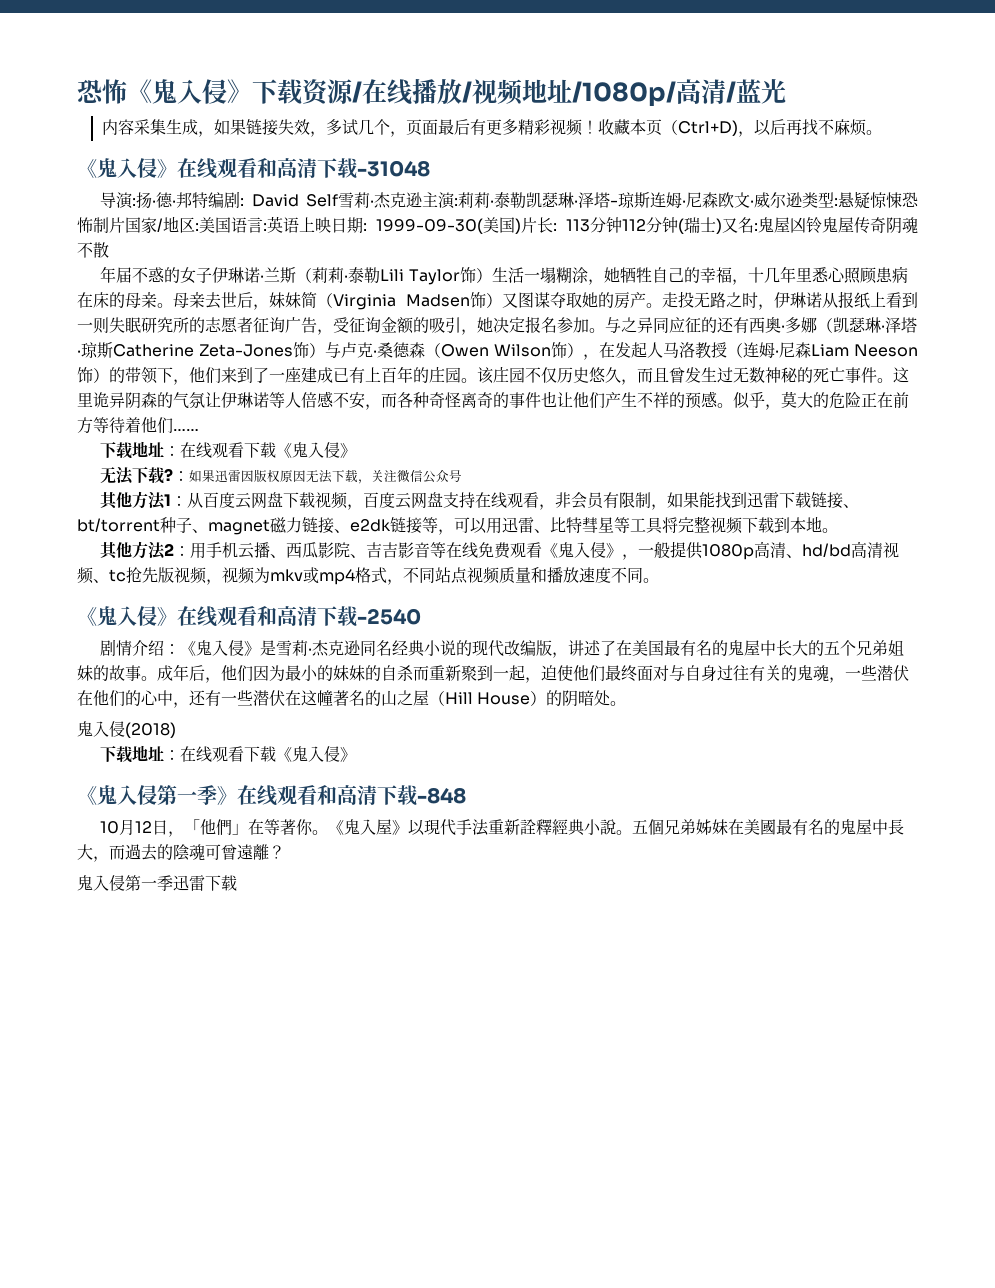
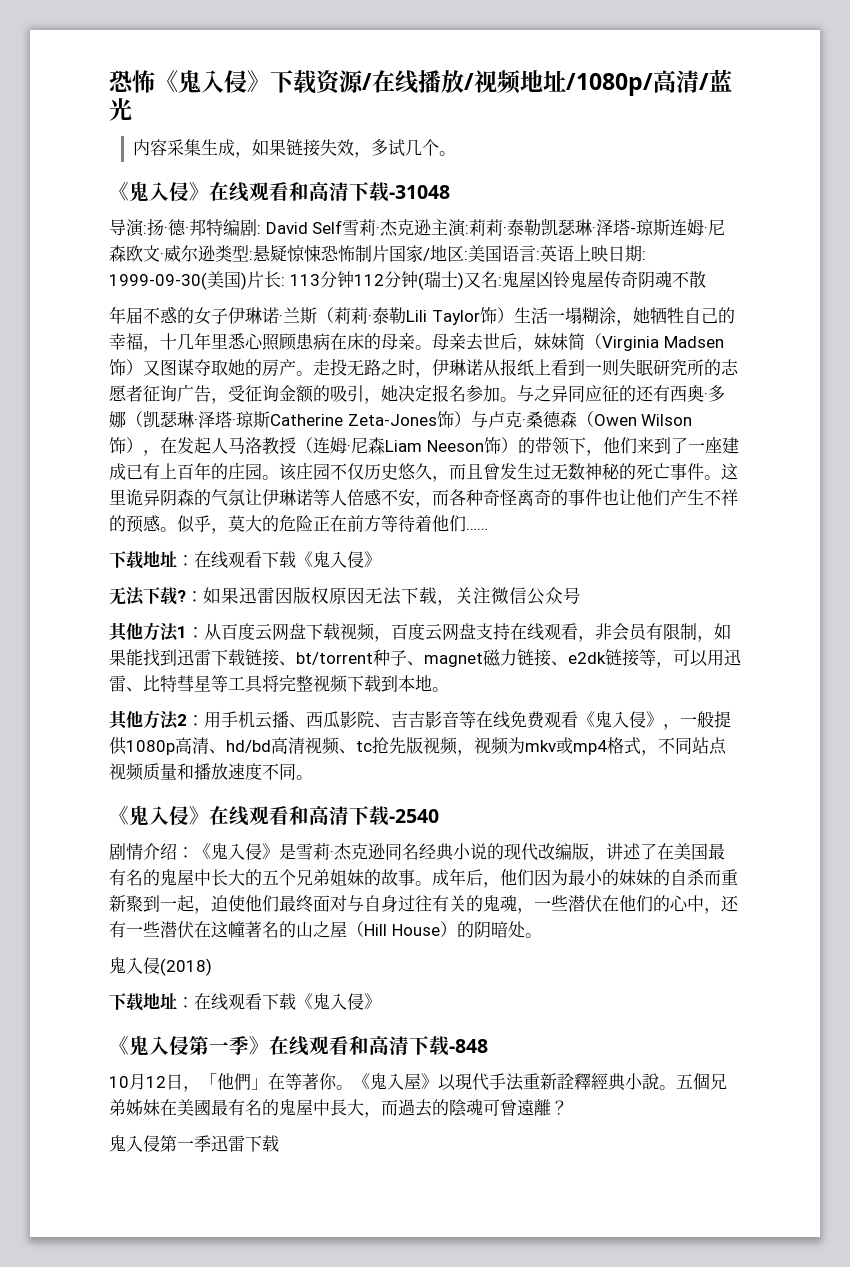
[389,119,866,137] ，页面最后有更多精彩视频！收藏本页（Ctrl+D)，以后再找不麻烦 -> (439, 147) none

